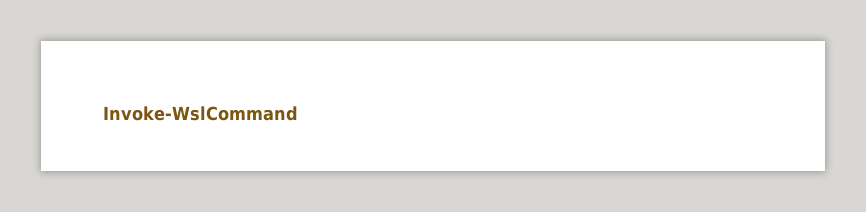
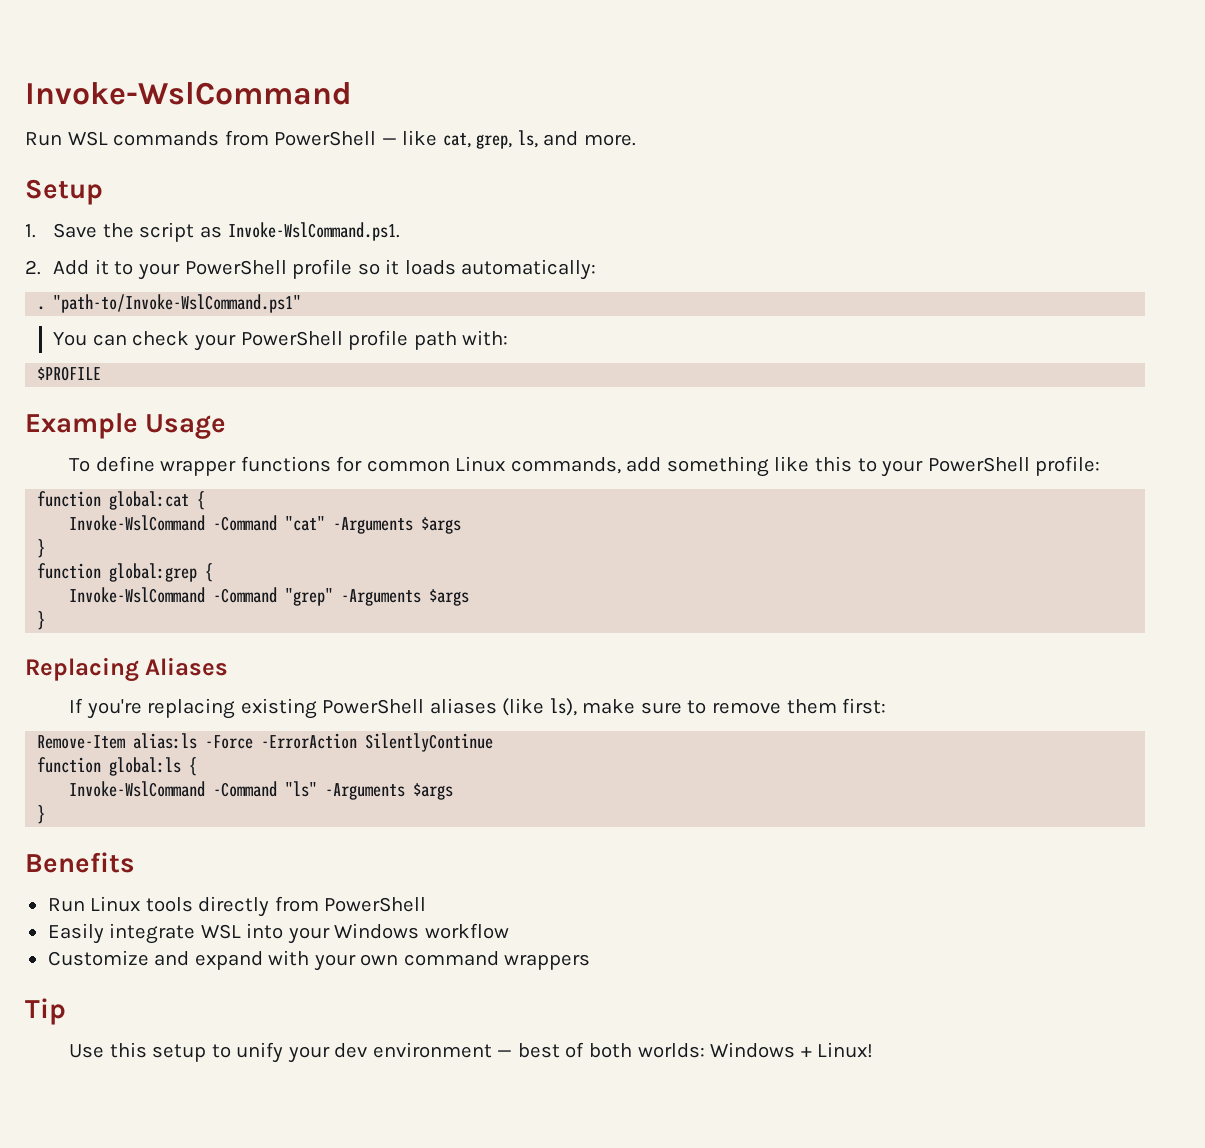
[103,106,298,121] Invoke-WslCommand -> [25,82,352,105] [25,130,636,149] [25,179,103,205] [25,222,400,242] [25,259,597,280] [37,294,302,313] [53,330,509,351] [37,366,102,381] [25,413,227,439] [69,456,1101,477] [37,491,206,510] [69,515,462,534] [37,539,46,558] [37,563,214,582] [69,587,470,606] [37,611,46,630] [25,657,229,682] [69,698,887,719] [37,733,494,752] [37,757,198,776] [69,781,454,800] [37,805,46,824] [25,852,135,873] [47,896,427,917] [47,923,509,944] [47,950,591,971] [25,998,66,1025] [69,1042,874,1063] Invoke-WslCommand // Run WSL commands from PowerShell — like cat, grep, ls, and more. // Setup // 1. Save the script as Invoke-WslCommand.ps1. // 2. Add it to your PowerShell profile so it loads automatically: // . "path-to/Invoke-WslCommand.ps1" // You can check your PowerShell profile path with: // $PROFILE // Example Usage // To define wrapper functions for common Linux commands, add something like this to your PowerShell profile: // function global:cat { // Invoke-WslCommand -Command "cat" -Arguments $args // } // function global:grep { // Invoke-WslCommand -Command "grep" -Arguments $args // } // Replacing Aliases // If you're replacing existing PowerShell aliases (like ls), make sure to remove them first: // Remove-Item alias:ls -Force -ErrorAction SilentlyContinue // function global:ls { // Invoke-WslCommand -Command "ls" -Arguments $args // } // Benefits // Run Linux tools directly from PowerShell // Easily integrate WSL into your Windows workflow // Customize and expand with your own command wrappers // Tip // Use this setup to unify your dev environment — best of both worlds: Windows + Linux!

